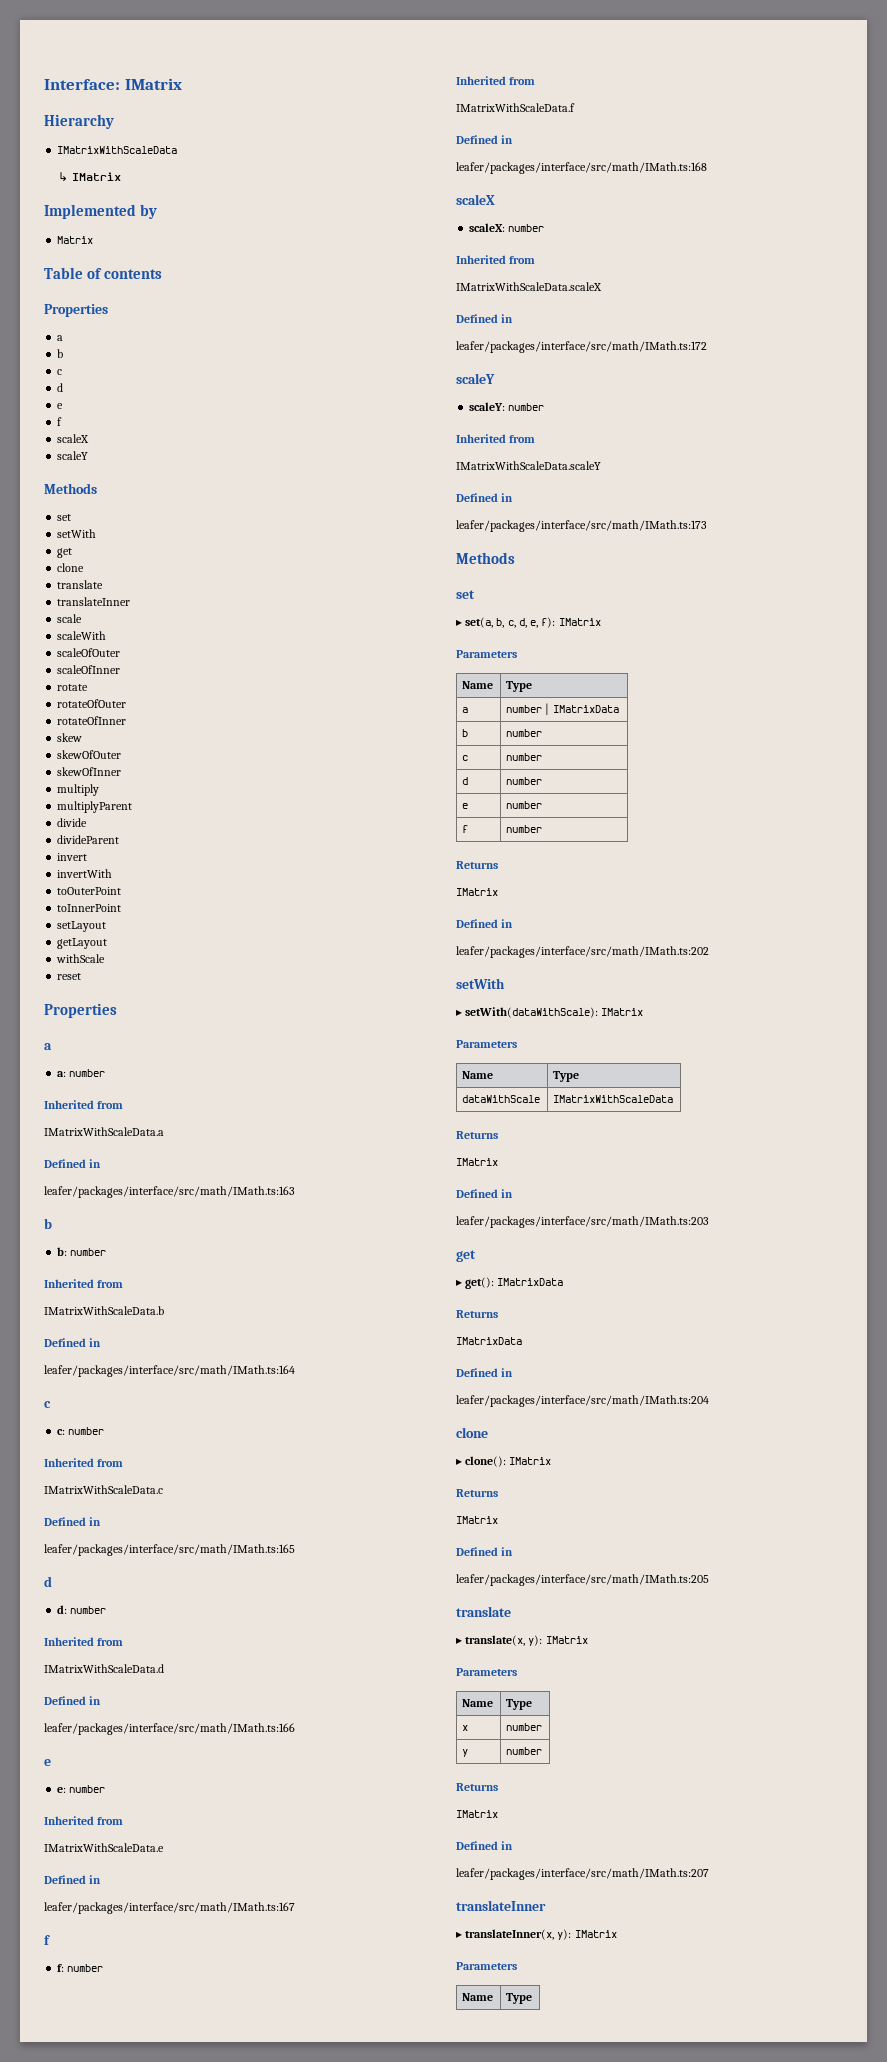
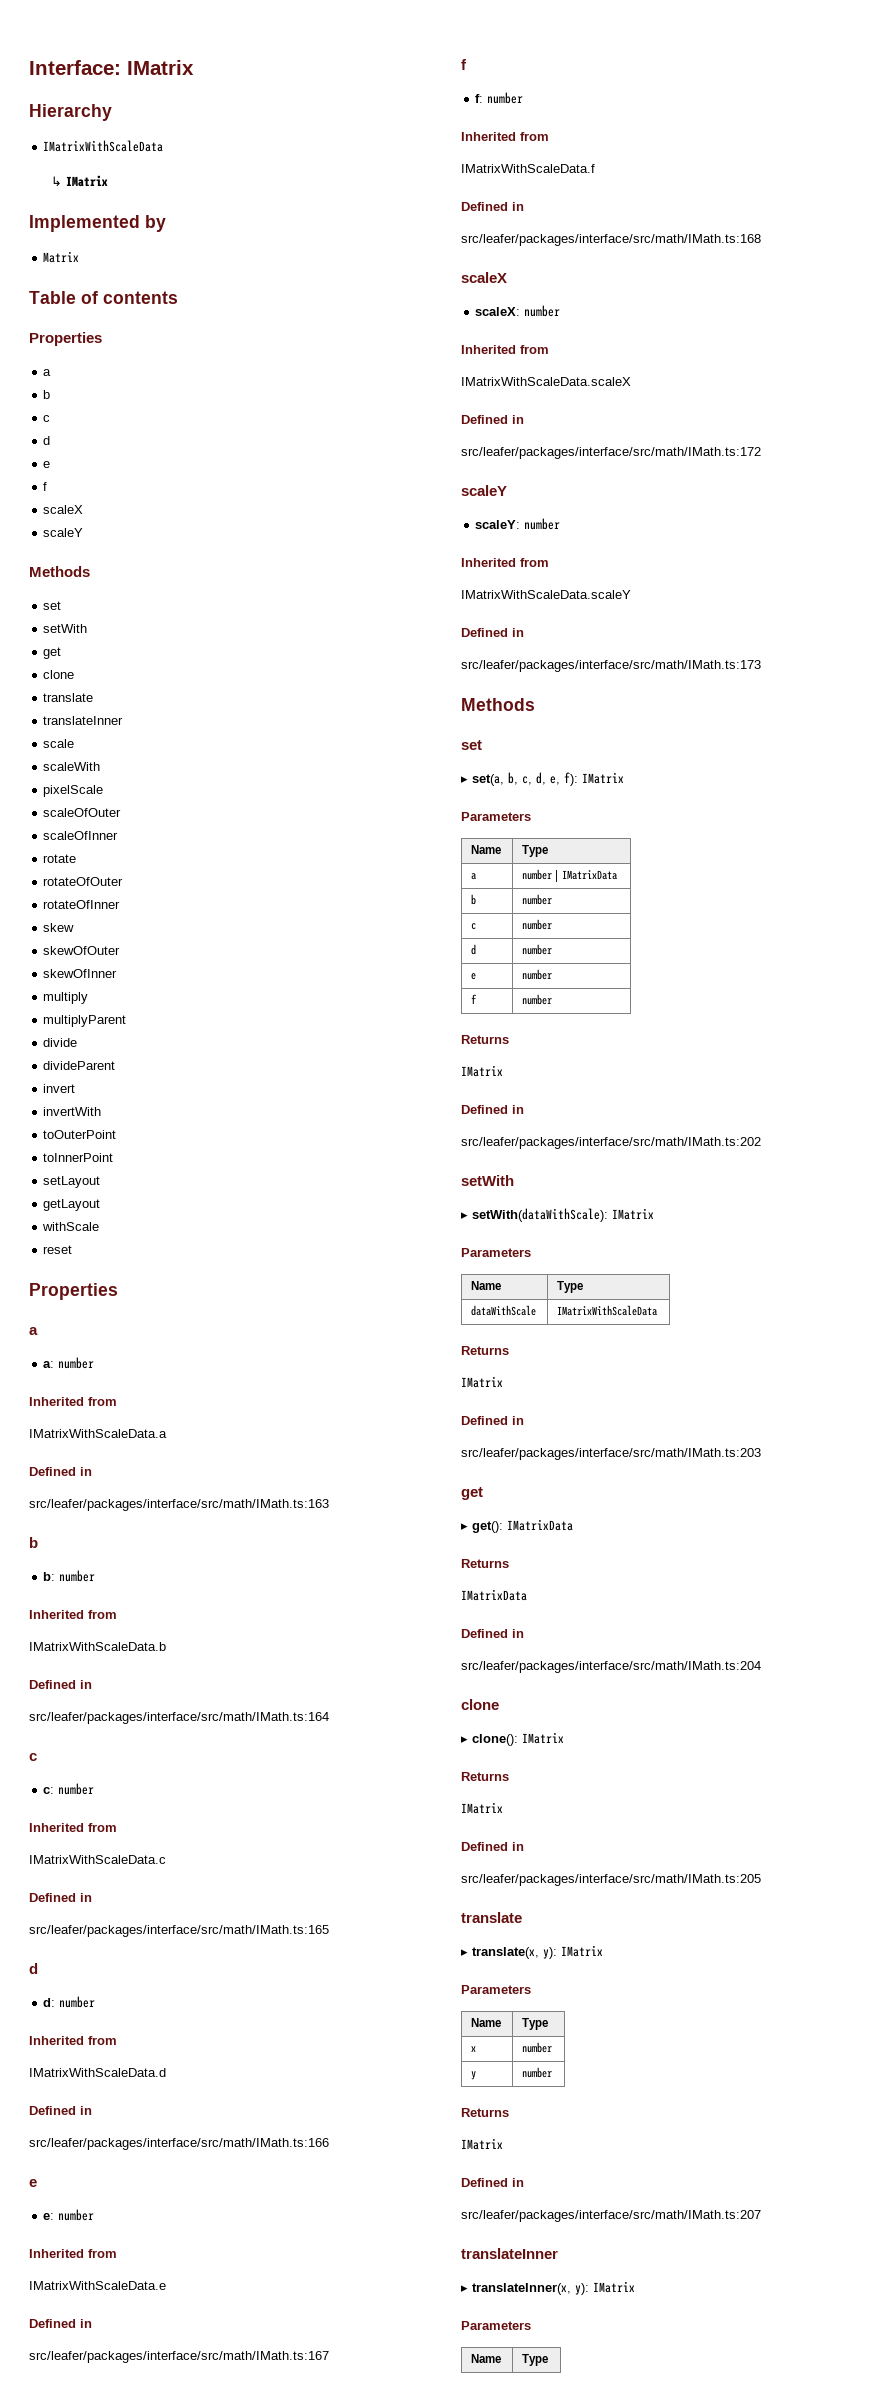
(107, 635) none -> [43,785,104,797] // pixelScale
[44,1186,295,1198] leafer/packages/interface/src/math/IMath.ts:163 -> [29,1499,329,1511] src/leafer/packages/interface/src/math/IMath.ts:163
[44,1365,295,1377] leafer/packages/interface/src/math/IMath.ts:164 -> [29,1712,329,1724] src/leafer/packages/interface/src/math/IMath.ts:164
[44,1544,295,1556] leafer/packages/interface/src/math/IMath.ts:165 -> [29,1925,329,1937] src/leafer/packages/interface/src/math/IMath.ts:165
[44,1723,295,1735] leafer/packages/interface/src/math/IMath.ts:166 -> [29,2138,329,2150] src/leafer/packages/interface/src/math/IMath.ts:166
[44,1902,295,1914] leafer/packages/interface/src/math/IMath.ts:167 -> [29,2351,329,2363] src/leafer/packages/interface/src/math/IMath.ts:167
[456,162,707,174] leafer/packages/interface/src/math/IMath.ts:168 -> [461,234,761,246] src/leafer/packages/interface/src/math/IMath.ts:168
[456,341,707,353] leafer/packages/interface/src/math/IMath.ts:172 -> [461,447,761,459] src/leafer/packages/interface/src/math/IMath.ts:172
[456,520,707,532] leafer/packages/interface/src/math/IMath.ts:173 -> [461,660,761,672] src/leafer/packages/interface/src/math/IMath.ts:173
[456,946,709,958] leafer/packages/interface/src/math/IMath.ts:202 -> [461,1137,761,1149] src/leafer/packages/interface/src/math/IMath.ts:202
[456,1216,709,1228] leafer/packages/interface/src/math/IMath.ts:203 -> [461,1448,761,1460] src/leafer/packages/interface/src/math/IMath.ts:203
[456,1395,709,1407] leafer/packages/interface/src/math/IMath.ts:204 -> [461,1661,761,1673] src/leafer/packages/interface/src/math/IMath.ts:204
[456,1574,709,1586] leafer/packages/interface/src/math/IMath.ts:205 -> [461,1874,761,1886] src/leafer/packages/interface/src/math/IMath.ts:205
[456,1868,709,1880] leafer/packages/interface/src/math/IMath.ts:207 -> [461,2210,761,2222] src/leafer/packages/interface/src/math/IMath.ts:207

